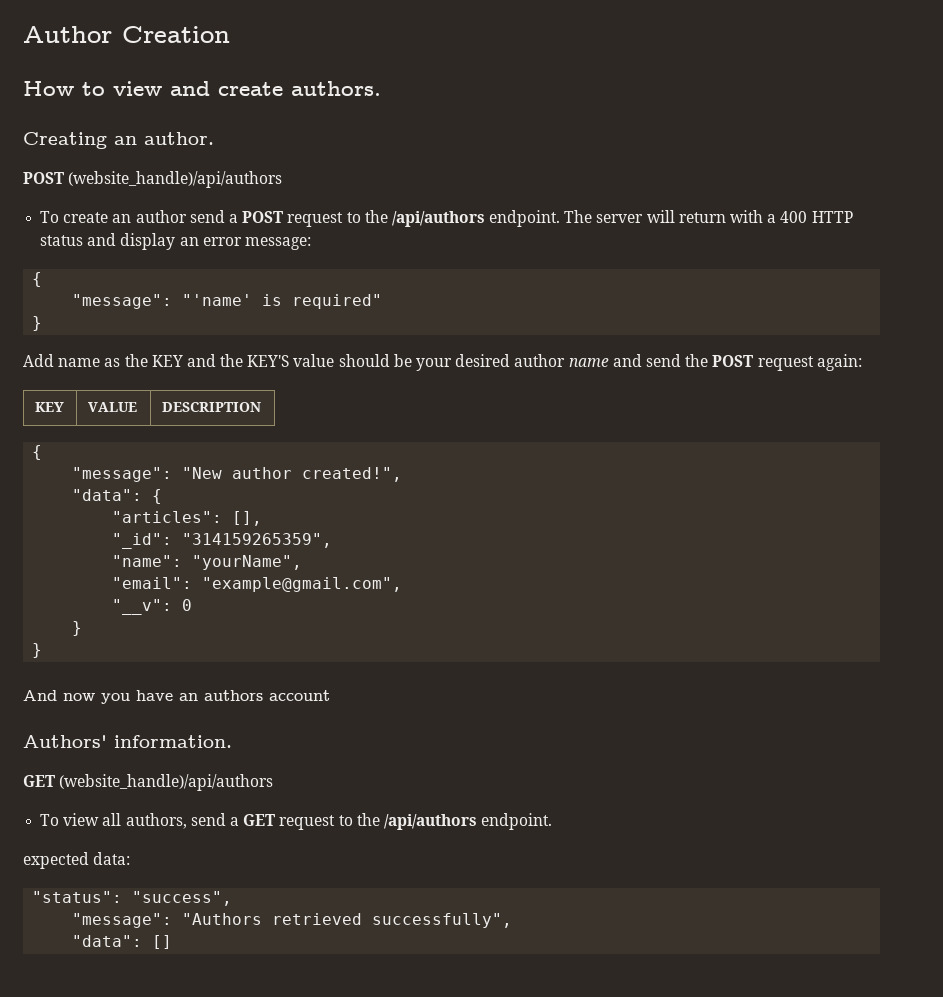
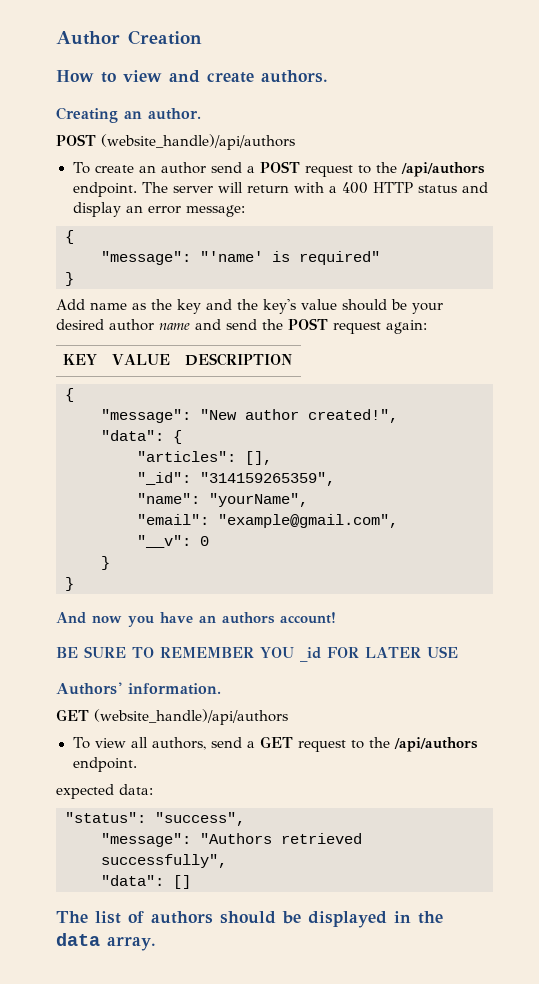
[151,355,183,367] KEY -> [177,299,201,314] key
[247,355,290,367] KEY'S -> [263,299,296,314] key's
[269,690,330,701] account -> [280,612,336,624] [56,646,458,662] account! // BE SURE TO REMEMBER YOU _id FOR LATER USE
(173, 942) none -> [56,911,443,928] [56,933,156,951] // The list of authors should be displayed in the data array.

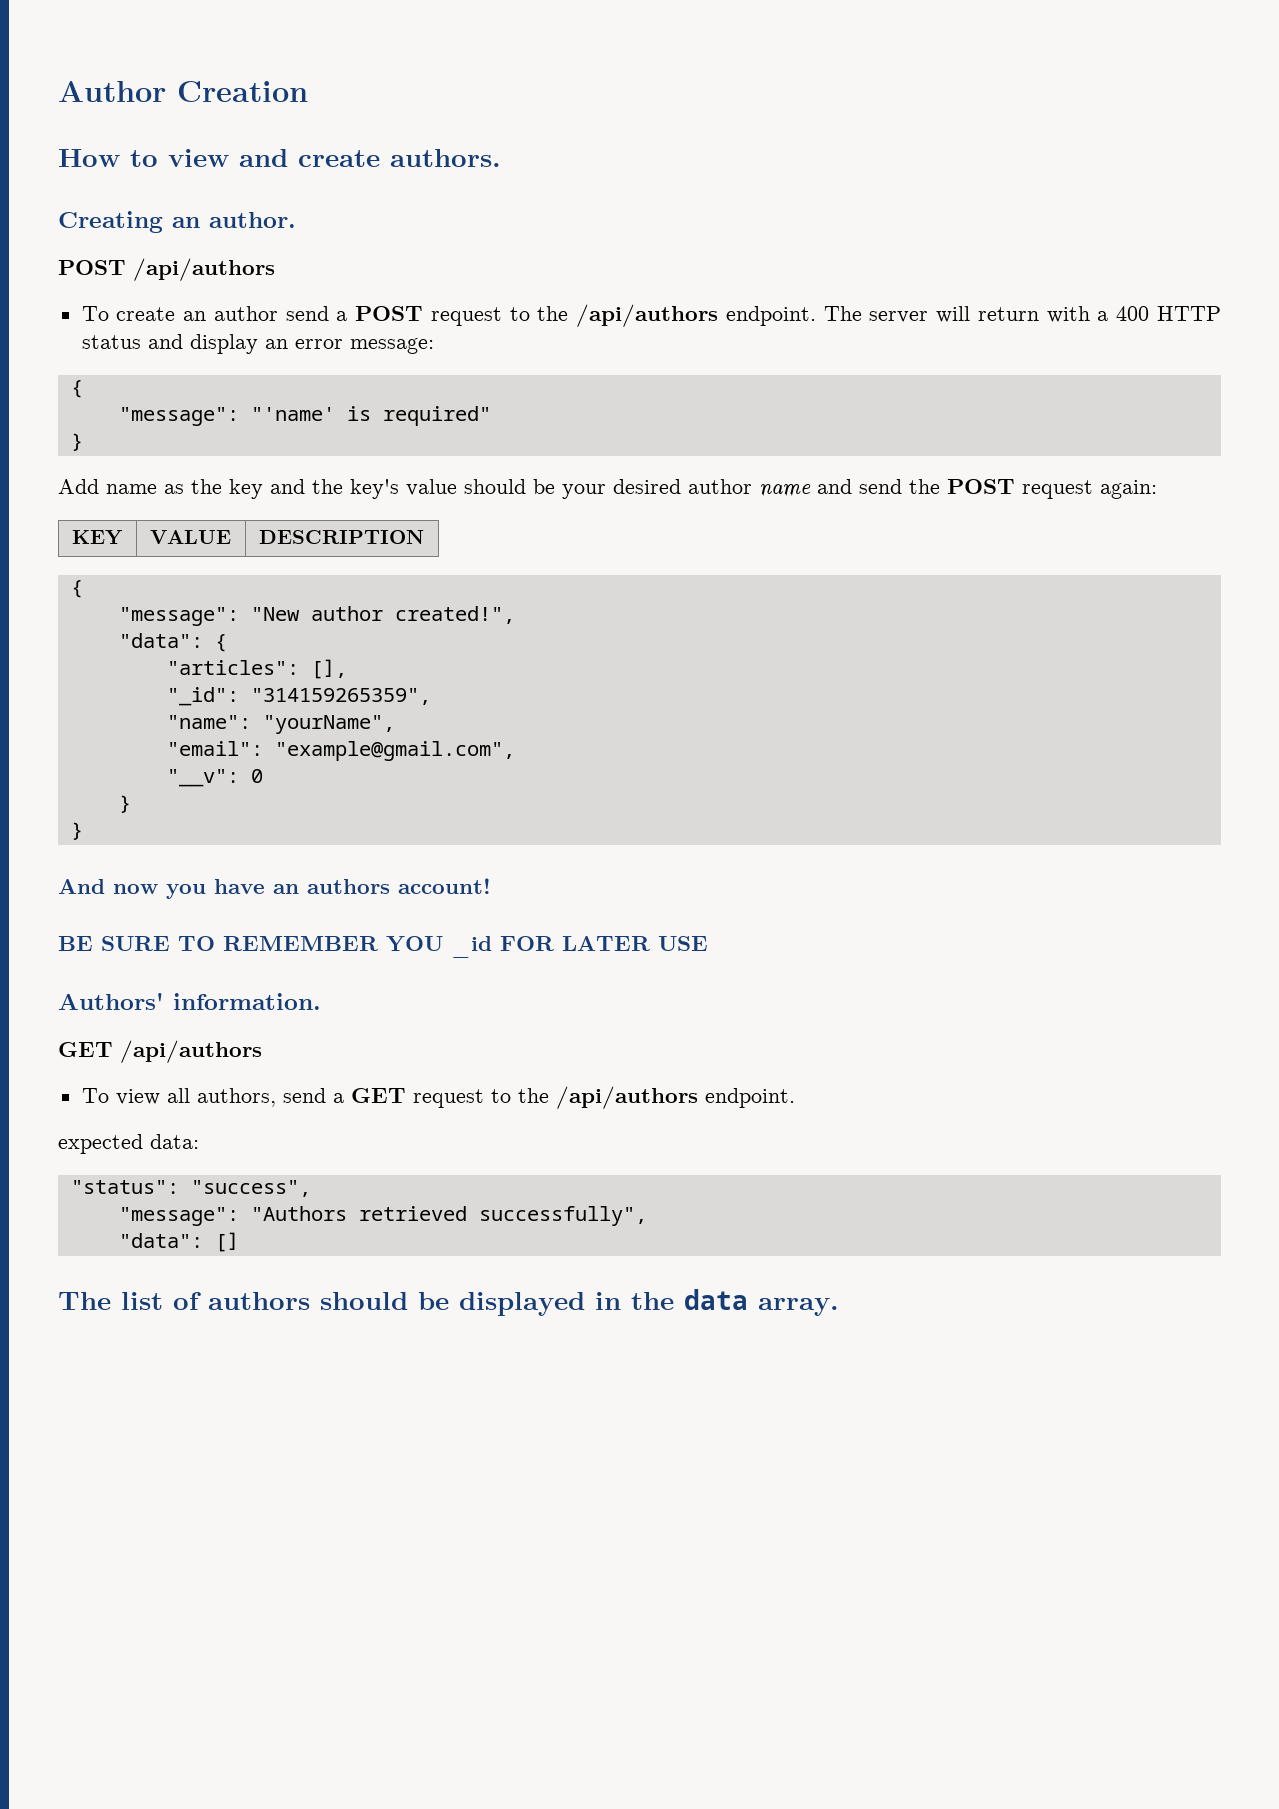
[101,134,295,150] (website_handle)/api/authors -> [133,258,275,281] /api/authors
[94,709,288,725] (website_handle)/api/authors -> [120,1040,262,1063] /api/authors

